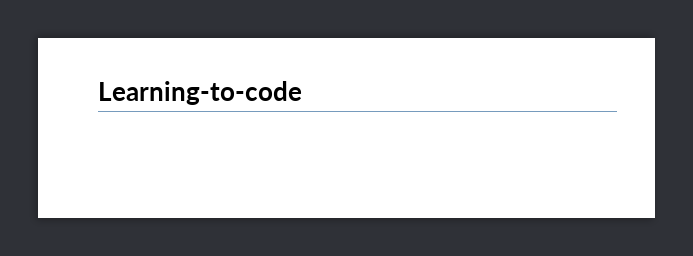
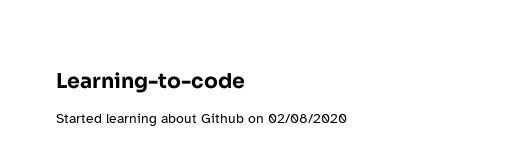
(302, 93) none -> [56,113,347,127] // Started learning about Github on 02/08/2020

